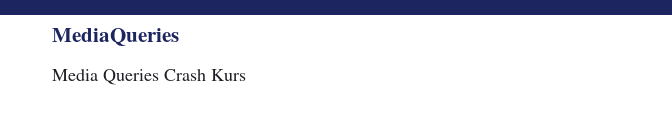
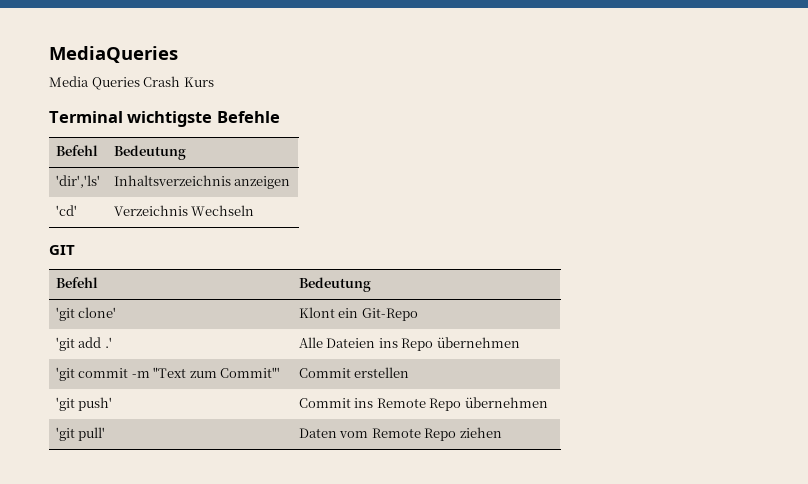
(246, 75) none -> [49,111,280,127] [55,145,98,156] [113,145,186,160] [55,175,100,188] [113,175,291,189] [55,205,77,216] [113,205,255,216] [49,245,75,255] [55,277,98,288] [298,277,371,292] [55,307,117,321] [298,307,418,321] [55,337,112,351] [298,337,520,351] [55,367,281,381] [298,367,410,378] [55,397,113,411] [298,397,548,411] [55,427,106,441] [298,427,502,441] // Terminal wichtigste Befehle // Befehl | Bedeutung // 'dir','ls' | Inhaltsverzeichnis anzeigen // 'cd' | Verzeichnis Wechseln // GIT // Befehl | Bedeutung // 'git clone' | Klont ein Git-Repo // 'git add .' | Alle Dateien ins Repo übernehmen // 'git commit -m "Text zum Commit"' | Commit erstellen // 'git push' | Commit ins Remote Repo übernehmen // 'git pull' | Daten vom Remote Repo ziehen

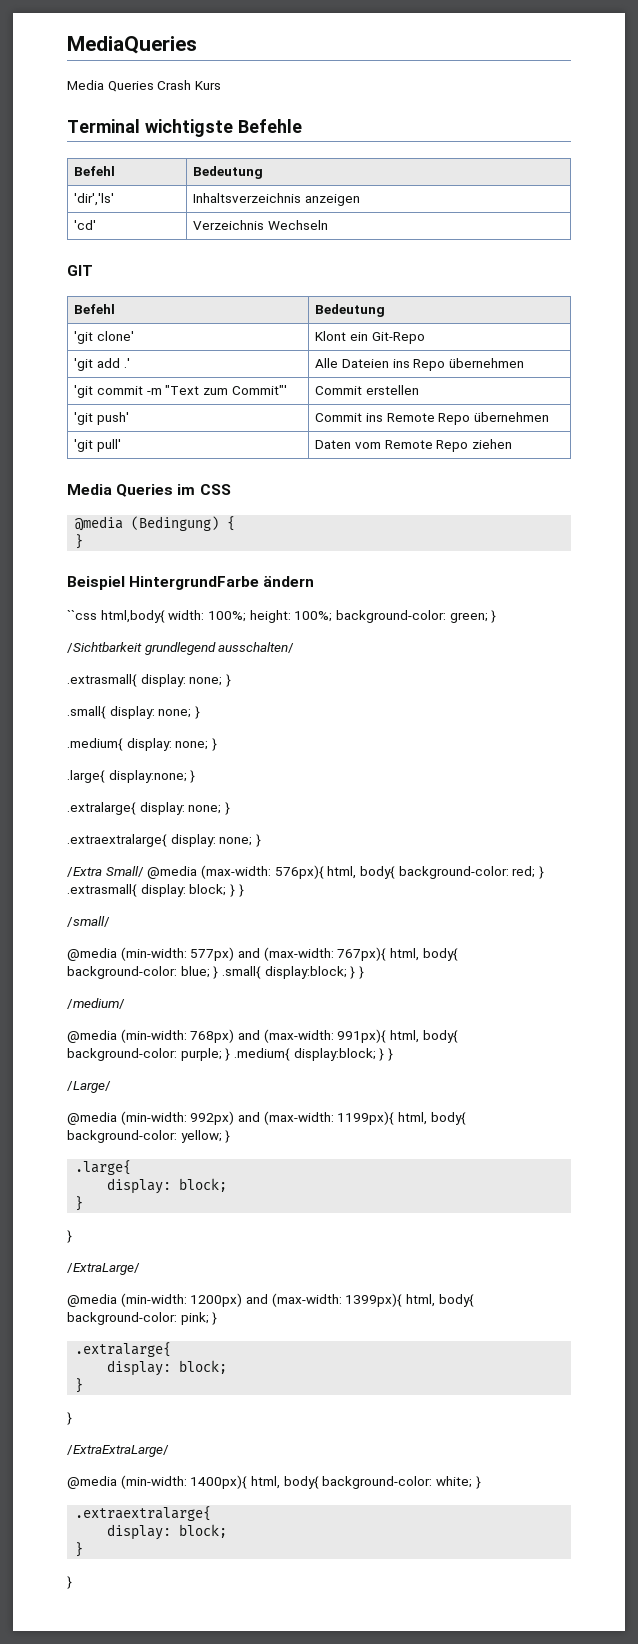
(502, 432) none -> [67,484,231,497] [75,516,236,531] [75,534,84,549] [67,576,315,590] [67,610,497,623] [67,642,295,655] [67,674,231,687] [67,706,200,719] [67,738,217,751] [67,770,196,783] [67,802,230,815] [67,834,261,847] [67,865,544,879] [67,884,244,897] [67,916,110,927] [67,947,458,961] [67,966,364,979] [67,998,125,1009] [67,1029,458,1043] [67,1048,393,1061] [67,1081,111,1093] [67,1111,466,1125] [67,1130,231,1143] [75,1160,132,1175] [107,1178,228,1194] [75,1196,84,1211] [67,1230,72,1243] [67,1263,140,1275] [67,1293,474,1307] [67,1312,218,1325] [75,1342,172,1357] [107,1360,228,1376] [75,1378,84,1393] [67,1412,72,1425] [67,1445,169,1457] [67,1475,481,1489] [75,1506,212,1521] [107,1524,228,1540] [75,1542,84,1557] [67,1576,72,1589] // Media Queries im CSS // @media (Bedingung) { // } // Beispiel HintergrundFarbe ändern // ``css html,body{ width: 100%; height: 100%; background-color: green; } // /Sichtbarkeit grundlegend ausschalten/ // .extrasmall{ display: none; } // .small{ display: none; } // .medium{ display: none; } // .large{ display:none; } // .extralarge{ display: none; } // .extraextralarge{ display: none; } // /Extra Small/ @media (max-width: 576px){ html, body{ background-color: red; } .extrasmall{ display: block; } } // /small/ // @media (min-width: 577px) and (max-width: 767px){ html, body{ background-color: blue; } .small{ display:block; } } // /medium/ // @media (min-width: 768px) and (max-width: 991px){ html, body{ background-color: purple; } .medium{ display:block; } } // /Large/ // @media (min-width: 992px) and (max-width: 1199px){ html, body{ background-color: yellow; } // .large{ // display: block; // } // } // /ExtraLarge/ // @media (min-width: 1200px) and (max-width: 1399px){ html, body{ background-color: pink; } // .extralarge{ // display: block; // } // } // /ExtraExtraLarge/ // @media (min-width: 1400px){ html, body{ background-color: white; } // .extraextralarge{ // display: block; // } // }

